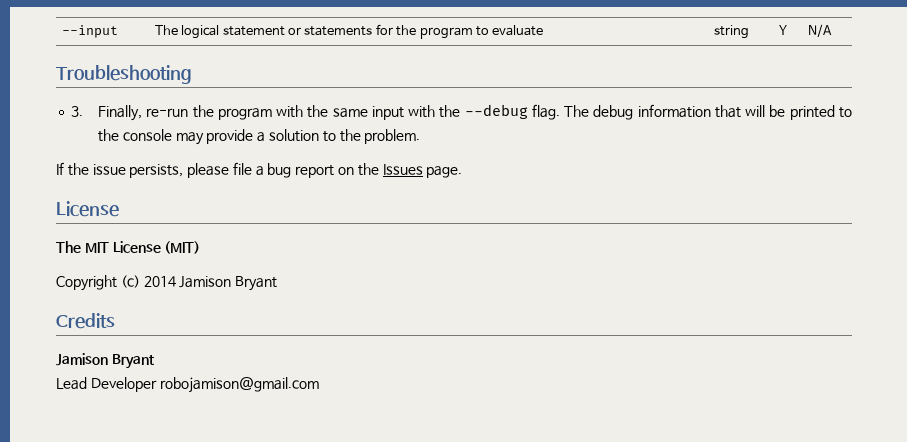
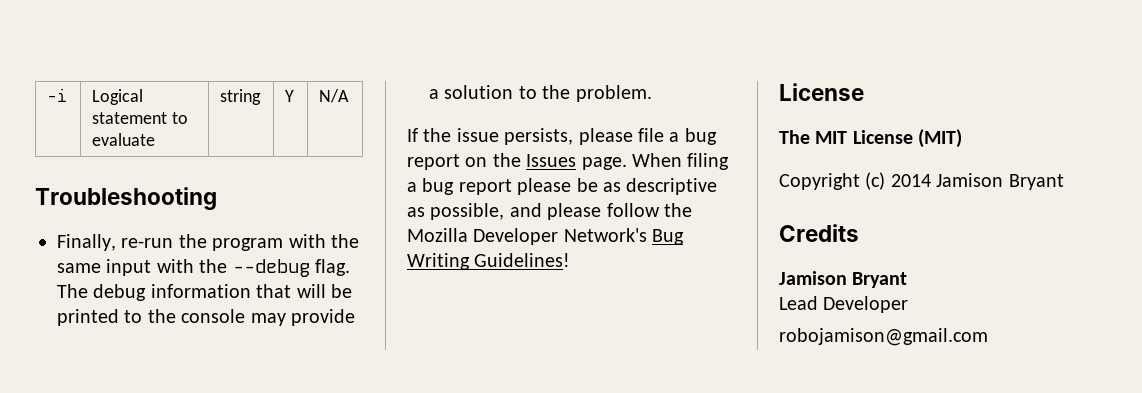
[61,25,118,38] [154,24,473,39] --input | The logical statement or statements for the program -> [47,88,68,102] [92,89,144,105] [92,112,168,124] -i | Logical statement
[71,106,84,117] 3. -> (217, 198) none
(463, 172) none -> [632,153,730,170] [407,178,718,195] [407,203,692,220] [407,228,685,245] [407,253,571,270] When filing a bug report please be as descriptive as possible, and please follow the Mozilla Developer Network's Bug Writing Guidelines!
(157, 384) none -> (909, 304) //

